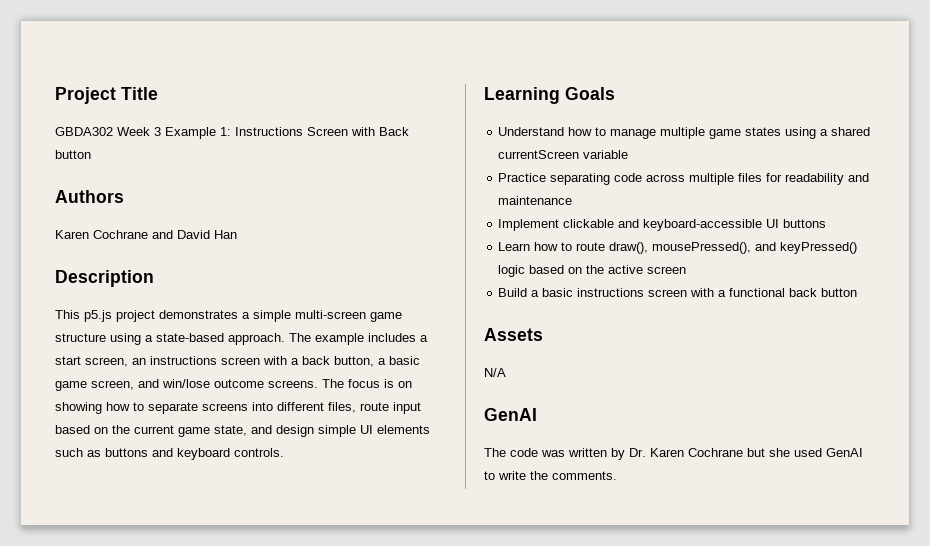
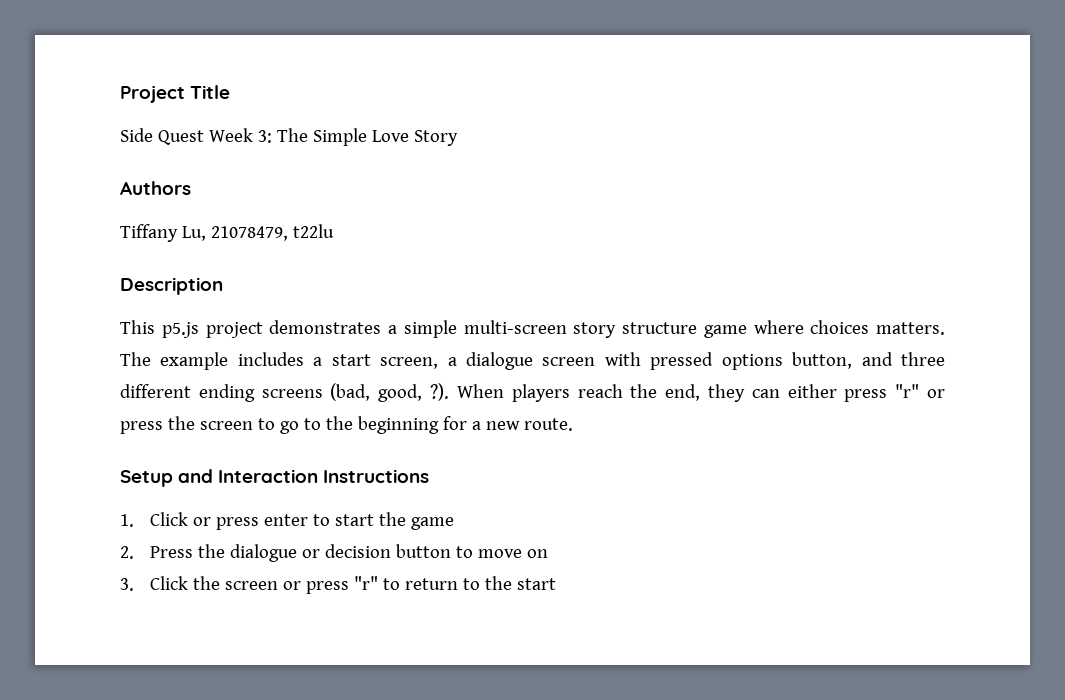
[55,127,409,139] [55,150,91,159] [55,190,124,203] [55,230,237,239] GBDA302 Week 3 Example 1: Instructions Screen with Back button // Authors // Karen Cochrane and David Han -> [120,128,458,146] [120,181,191,195] [120,224,334,242] Side Quest Week 3: The Simple Love Story // Authors // Tiffany Lu, 21078479, t22lu
[370,312,402,322] [55,333,285,345] game structure using a state-based approach. -> [573,320,945,338] story structure game where choices matters.
[132,356,420,367] [55,379,412,391] [55,402,421,414] [55,425,430,437] [55,448,284,460] [484,87,615,104] [498,127,871,139] [498,150,629,159] [498,173,870,185] [498,196,573,205] [498,219,827,231] [498,242,858,254] [498,265,687,277] [498,288,858,297] [484,328,543,341] [484,368,506,377] [484,408,537,421] [484,448,863,460] [484,471,617,480] an instructions screen with a back button, a basic game screen, and win/lose outcome screens. The focus is on showing how to separate screens into different files, route input based on the current game state, and design simple UI elements such as buttons and keyboard controls. // Learning Goals // Understand how to manage multiple game states using a shared currentScreen variable // Practice separating code across multiple files for readability and maintenance // Implement clickable and keyboard-accessible UI buttons // Learn how to route draw(), mousePressed(), and keyPressed() logic based on the active screen // Build a basic instructions screen with a functional back button // Assets // N/A // GenAI // The code was written by Dr. Karen Cochrane but she used GenAI to write the comments. -> [447,352,946,370] [120,383,945,402] [120,416,573,434] [120,469,430,487] [120,512,455,530] [120,544,549,562] [120,576,557,594] a dialogue screen with pressed options button, and three different ending screens (bad, good, ?). When players reach the end, they can either press "r" or press the screen to go to the beginning for a new route. // Setup and Interaction Instructions // 1. Click or press enter to start the game // 2. Press the dialogue or decision button to move on // 3. Click the screen or press "r" to return to the start

